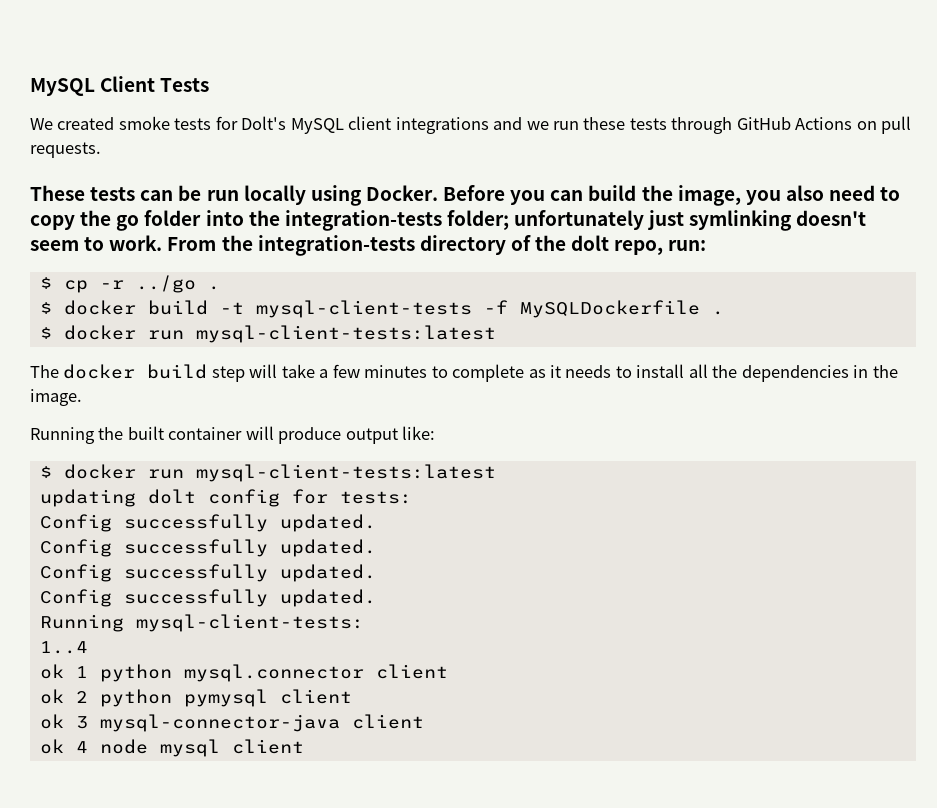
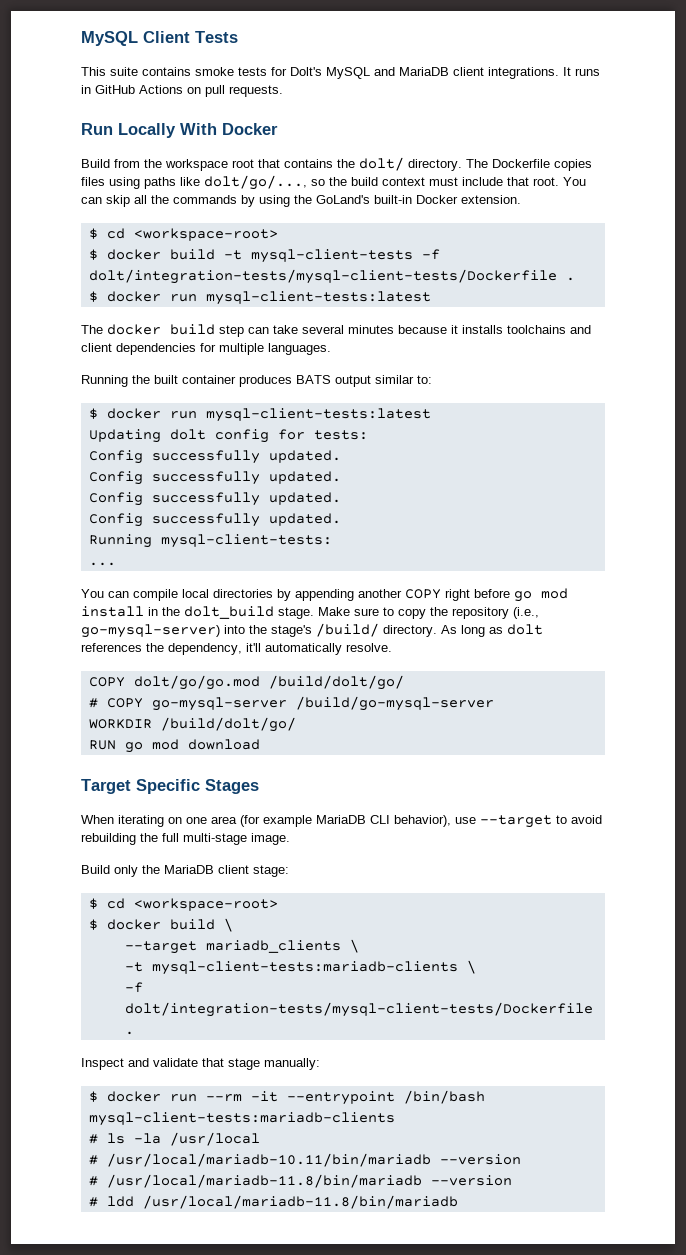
[30,117,115,130] We created -> [81,67,191,76] This suite contains
[348,116,733,134] client integrations and we run these tests through -> [374,67,600,79] [81,85,91,94] and MariaDB client integrations. It runs in
[30,185,901,206] [30,210,867,231] [30,235,707,256] [39,275,220,293] These tests can be run locally using Docker. Before you can build the image, you also need to copy the go folder into the integration-tests folder; unfortunately just symlinking doesn't seem to work. From the integration-tests directory of the dolt repo, run: // $ cp -r ../go . -> [81,123,278,138] [81,157,592,171] [81,175,586,190] [81,195,521,207] [88,228,278,241] Run Locally With Docker // Build from the workspace root that contains the dolt/ directory. The Dockerfile copies files using paths like dolt/go/..., so the build context must include that root. You can skip all the commands by using the GoLand's built-in Docker extension. // $ cd <workspace-root>
[519,300,700,318] MySQLDockerfile -> [88,269,557,284] dolt/integration-tests/mysql-client-tests/Dockerfile
[249,364,898,382] [30,389,82,406] will take a few minutes to complete as it needs to install all the dependencies in the image. -> [248,325,591,334] [81,343,331,355] can take several minutes because it installs toolchains and client dependencies for multiple languages.
[245,426,436,444] [39,464,496,482] [39,489,136,507] will produce output like: // $ docker run mysql-client-tests:latest // updating -> [239,375,432,387] [88,408,431,422] [88,429,161,443] produces BATS output similar to: // $ docker run mysql-client-tests:latest // Updating
[39,641,88,654] [39,664,448,682] [39,689,352,707] [39,714,424,732] [39,739,304,757] 1..4 // ok 1 python mysql.connector client // ok 2 python pymysql client // ok 3 mysql-connector-java client // ok 4 node mysql client -> [88,562,116,566] [81,588,568,602] [81,606,539,619] [81,623,543,638] [81,643,392,655] [88,675,404,690] [88,696,494,711] [88,717,296,732] [88,739,260,753] [81,779,259,794] [81,815,602,828] [81,833,290,845] [81,865,289,877] [88,898,278,911] [88,918,233,932] [124,939,359,954] [124,960,476,975] [124,982,143,993] [124,1002,593,1017] [124,1031,134,1035] [81,1058,320,1070] [88,1090,485,1105] [88,1112,395,1126] [88,1132,260,1146] [88,1153,521,1167] [88,1174,512,1188] [88,1195,458,1209] ... // You can compile local directories by appending another COPY right before go mod install in the dolt_build stage. Make sure to copy the repository (i.e., go-mysql-server) into the stage's /build/ directory. As long as dolt references the dependency, it'll automatically resolve. // COPY dolt/go/go.mod /build/dolt/go/ // # COPY go-mysql-server /build/go-mysql-server // WORKDIR /build/dolt/go/ // RUN go mod download // Target Specific Stages // When iterating on one area (for example MariaDB CLI behavior), use --target to avoid rebuilding the full multi-stage image. // Build only the MariaDB client stage: // $ cd <workspace-root> // $ docker build \ // --target mariadb_clients \ // -t mysql-client-tests:mariadb-clients \ // -f dolt/integration-tests/mysql-client-tests/Dockerfile . // Inspect and validate that stage manually: // $ docker run --rm -it --entrypoint /bin/bash mysql-client-tests:mariadb-clients // # ls -la /usr/local // # /usr/local/mariadb-10.11/bin/mariadb --version // # /usr/local/mariadb-11.8/bin/mariadb --version // # ldd /usr/local/mariadb-11.8/bin/mariadb

